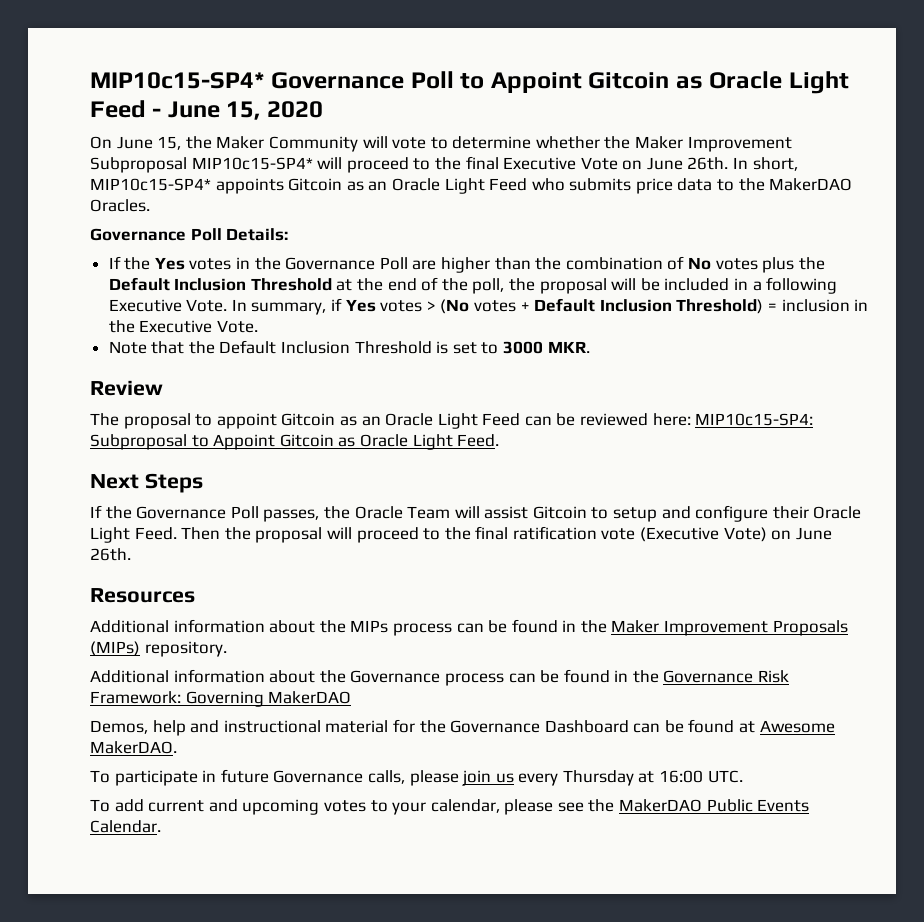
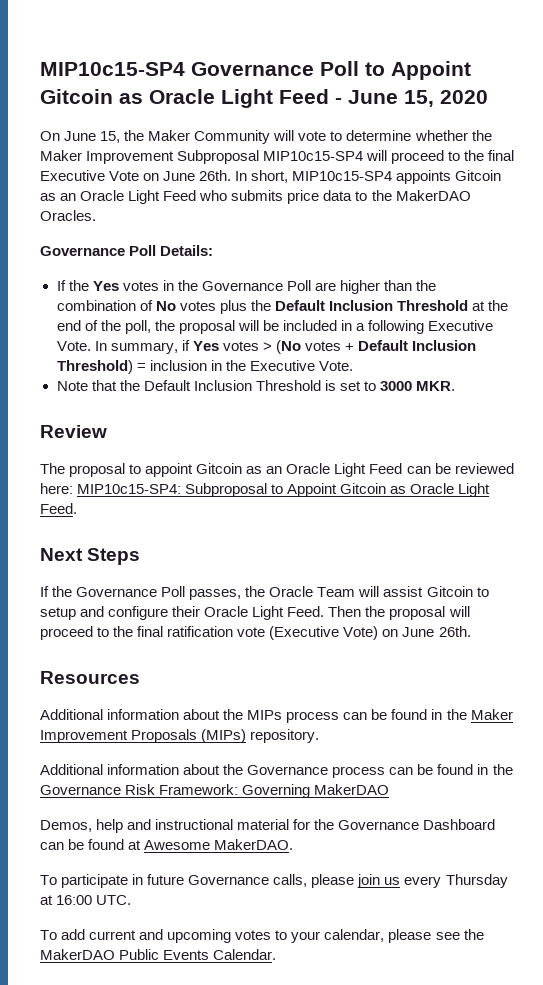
[90,72,265,89] MIP10c15-SP4* -> [40,62,185,76] MIP10c15-SP4
[191,157,313,170] MIP10c15-SP4* -> [263,151,364,161] MIP10c15-SP4
[90,178,211,191] MIP10c15-SP4* -> [292,171,393,181] MIP10c15-SP4

